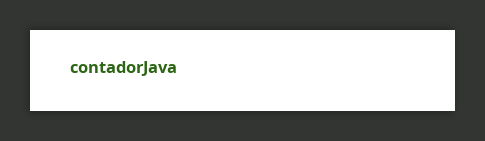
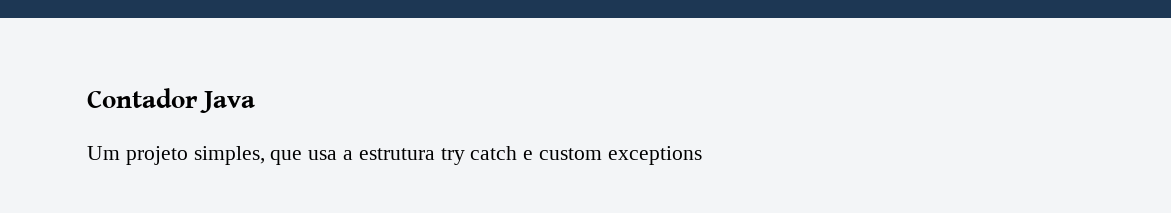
[70,61,177,76] contadorJava -> [87,88,256,113] [87,146,702,165] Contador Java // Um projeto simples, que usa a estrutura try catch e custom exceptions

